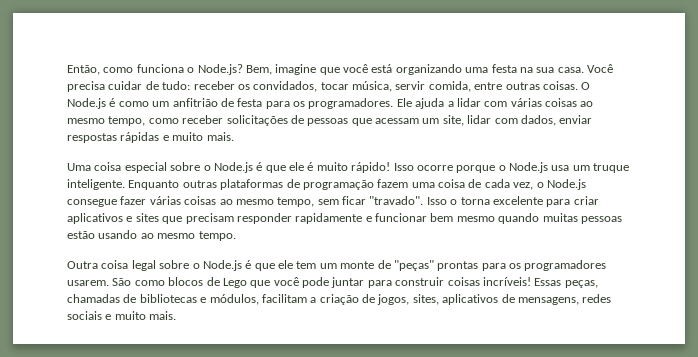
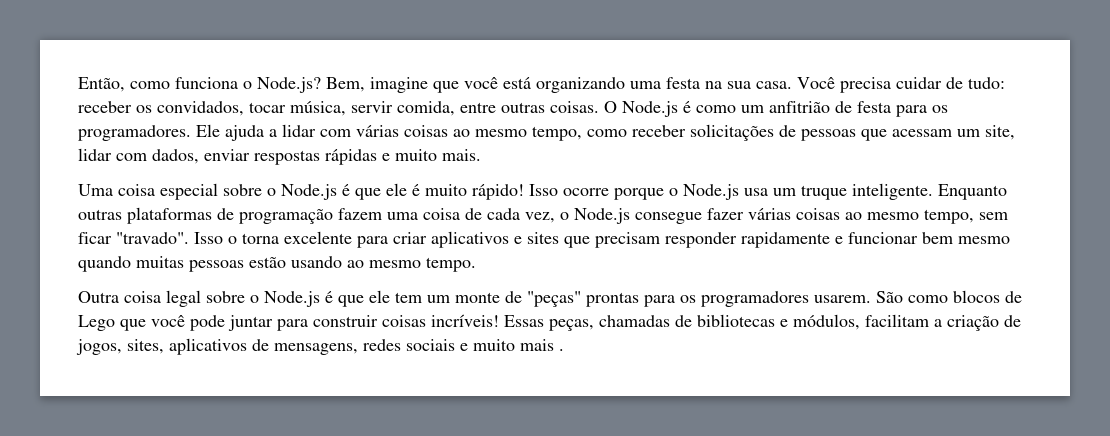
[149,311,177,320] mais. -> [520,339,564,351] mais .

